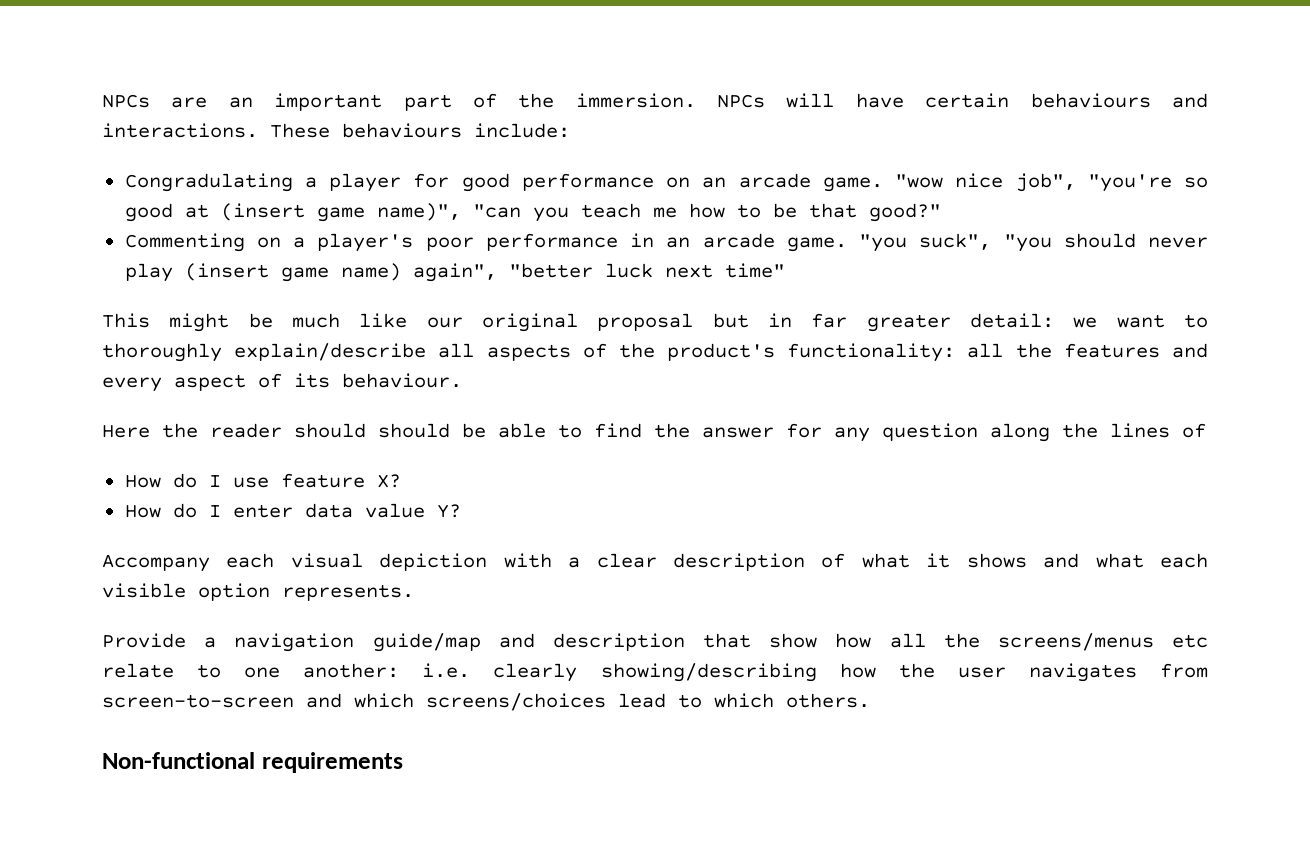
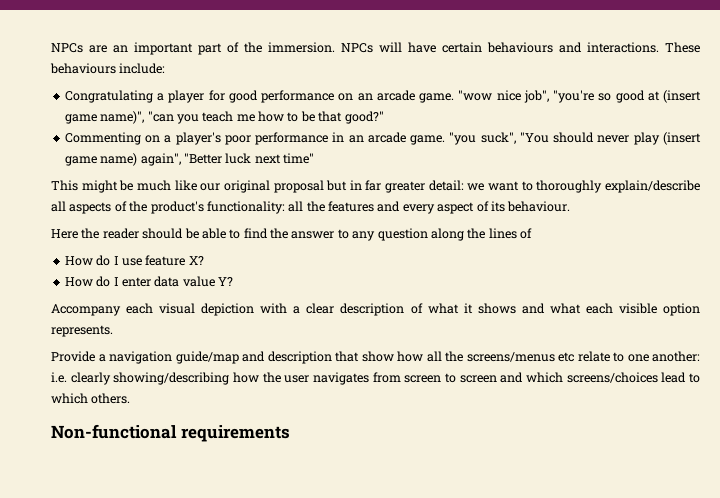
[124,173,293,192] Congradulating -> [64,90,153,103] Congratulating
[1003,234,1052,252] "you -> [519,132,549,143] "You
[508,263,593,278] "better -> [183,153,222,164] "Better
[378,423,450,438] should -> (184, 233) none
[786,423,822,438] for -> [337,229,349,239] to
[102,694,294,708] screen-to-screen -> [404,373,497,383] screen to screen

